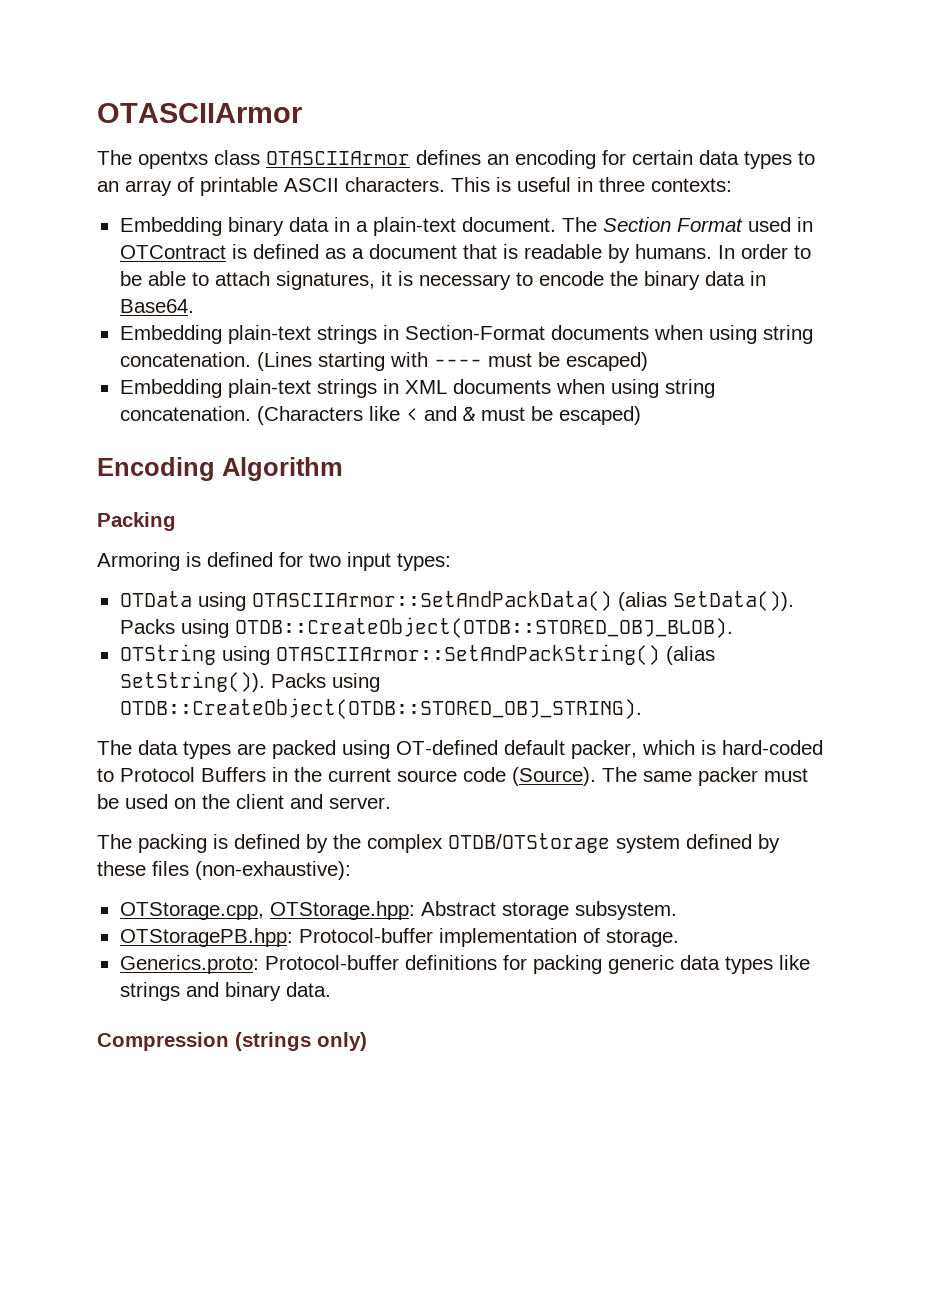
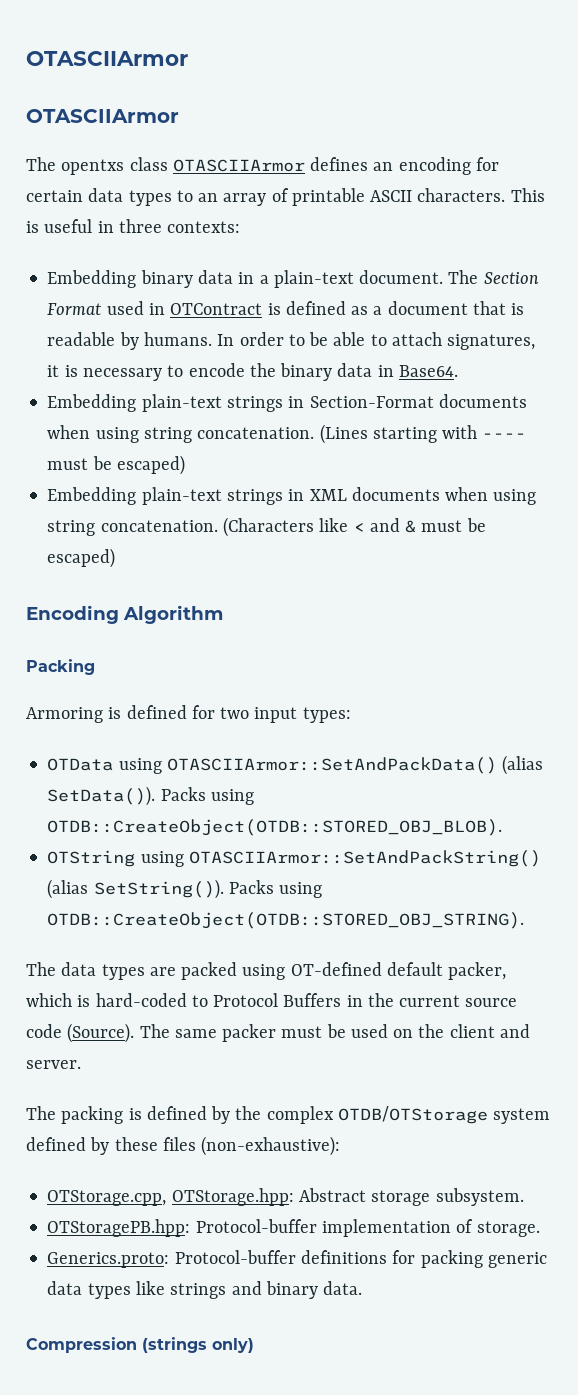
[97,103,302,123] OTASCIIArmor -> [26,51,188,66] [26,109,179,123] OTASCIIArmor // OTASCIIArmor

